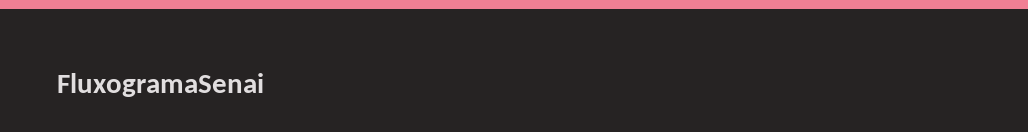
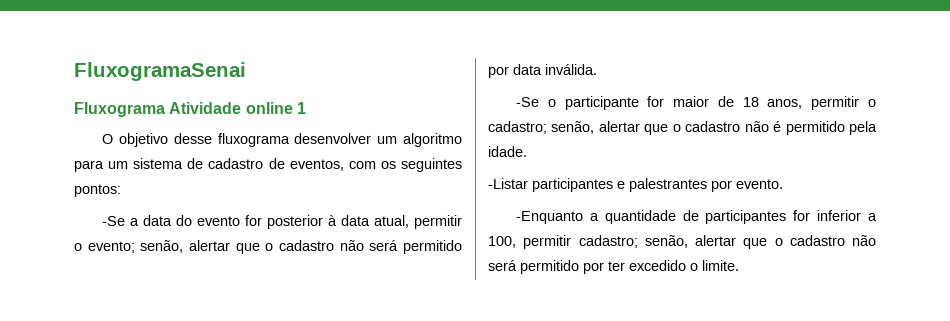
(264, 85) none -> [74,102,306,117] [102,133,462,147] [74,158,462,172] [74,184,121,197] [102,215,462,229] [74,240,463,254] [488,64,597,78] [516,96,876,110] [488,121,877,135] [488,146,527,157] [488,178,783,192] [516,210,877,224] [488,235,876,249] [488,260,739,274] // Fluxograma Atividade online 1 // O objetivo desse fluxograma desenvolver um algoritmo para um sistema de cadastro de eventos, com os seguintes pontos: // -Se a data do evento for posterior à data atual, permitir o evento; senão, alertar que o cadastro não será permitido por data inválida. // -Se o participante for maior de 18 anos, permitir o cadastro; senão, alertar que o cadastro não é permitido pela idade. // -Listar participantes e palestrantes por evento. // -Enquanto a quantidade de participantes for inferior a 100, permitir cadastro; senão, alertar que o cadastro não será permitido por ter excedido o limite.

